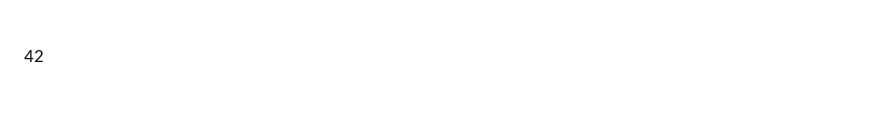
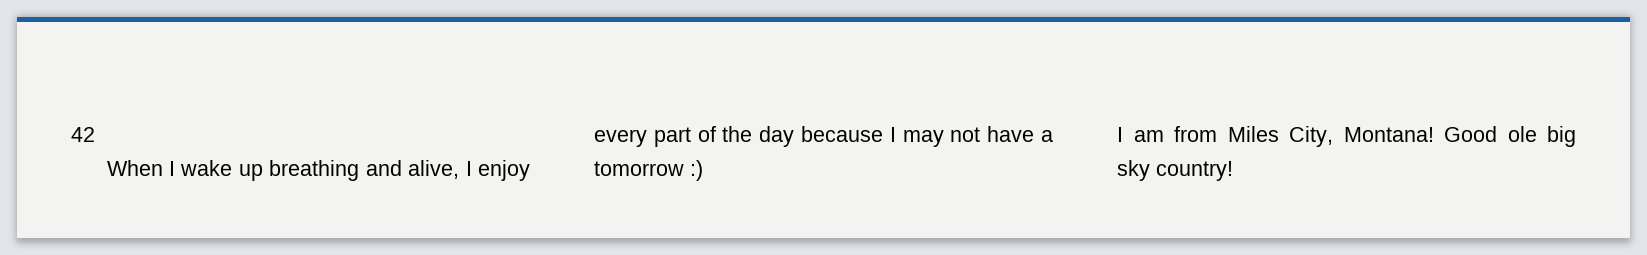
(44, 56) none -> [106,160,530,181] [594,126,1053,147] [594,160,703,181] [1117,126,1576,147] [1117,160,1233,181] // When I wake up breathing and alive, I enjoy every part of the day because I may not have a tomorrow :) // I am from Miles City, Montana! Good ole big sky country!

